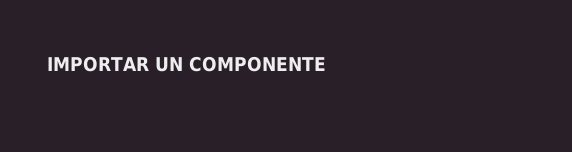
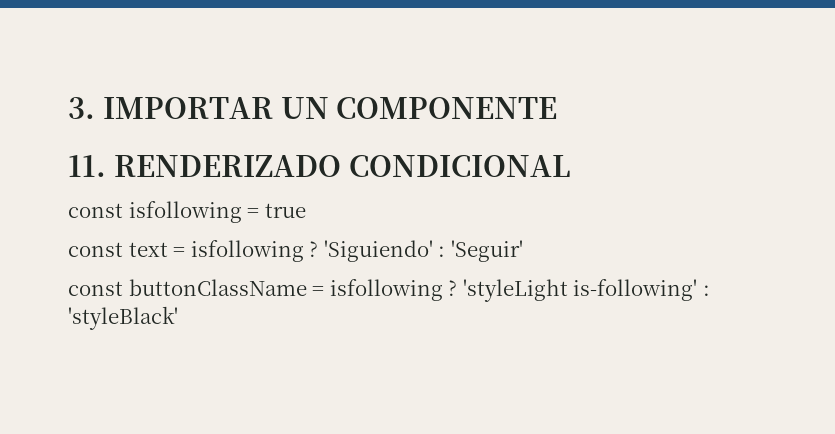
(47, 64) none -> [68,97,95,119] 3.
(326, 64) none -> [68,155,571,177] [68,201,306,223] [68,240,523,262] [68,279,710,302] [68,306,178,330] // 11. RENDERIZADO CONDICIONAL // const isfollowing = true // const text = isfollowing ? 'Siguiendo' : 'Seguir' // const buttonClassName = isfollowing ? 'styleLight is-following' : 'styleBlack'

